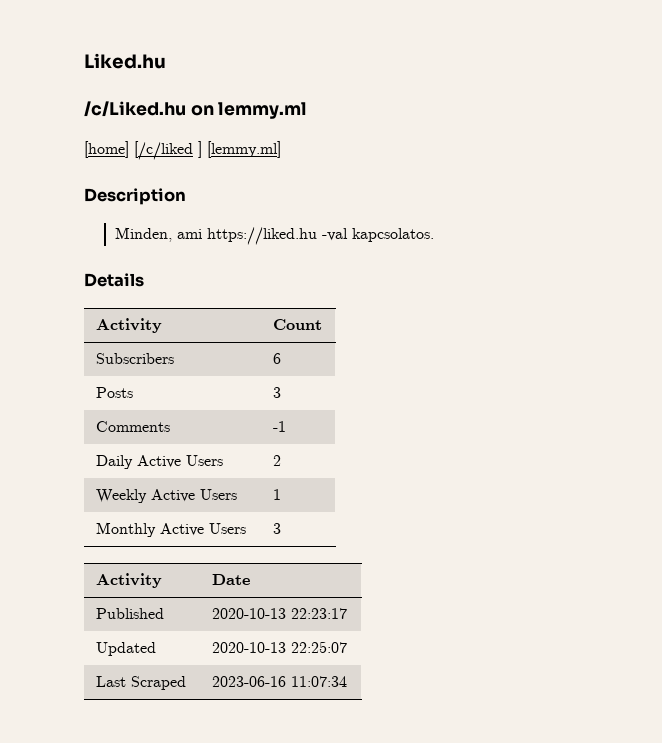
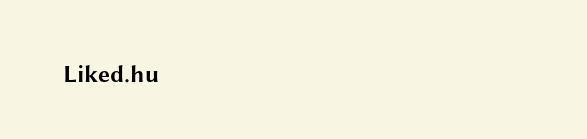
[84,101,308,119] [84,141,281,160] [84,188,186,205] [115,227,435,245] [84,273,144,287] [96,318,163,333] [273,319,323,330] [96,353,175,364] [273,353,282,364] [96,387,134,398] [273,387,282,398] [96,421,171,432] [273,421,287,432] [96,455,224,469] [273,455,282,466] [96,489,238,503] [273,489,282,500] [96,522,247,537] [273,523,282,534] [96,573,163,588] [212,574,251,585] [96,608,165,619] [212,608,348,619] [96,642,157,656] [212,641,348,653] [96,676,187,690] [212,676,348,687] // /c/Liked.hu on lemmy.ml // [home] [/c/liked ] [lemmy.ml] // Description // Minden, ami https://liked.hu -val kapcsolatos. // Details // Activity | Count // Subscribers | 6 // Posts | 3 // Comments | -1 // Daily Active Users | 2 // Weekly Active Users | 1 // Monthly Active Users | 3 // Activity | Date // Published | 2020-10-13 22:23:17 // Updated | 2020-10-13 22:25:07 // Last Scraped | 2023-06-16 11:07:34 -> (159, 74) none

